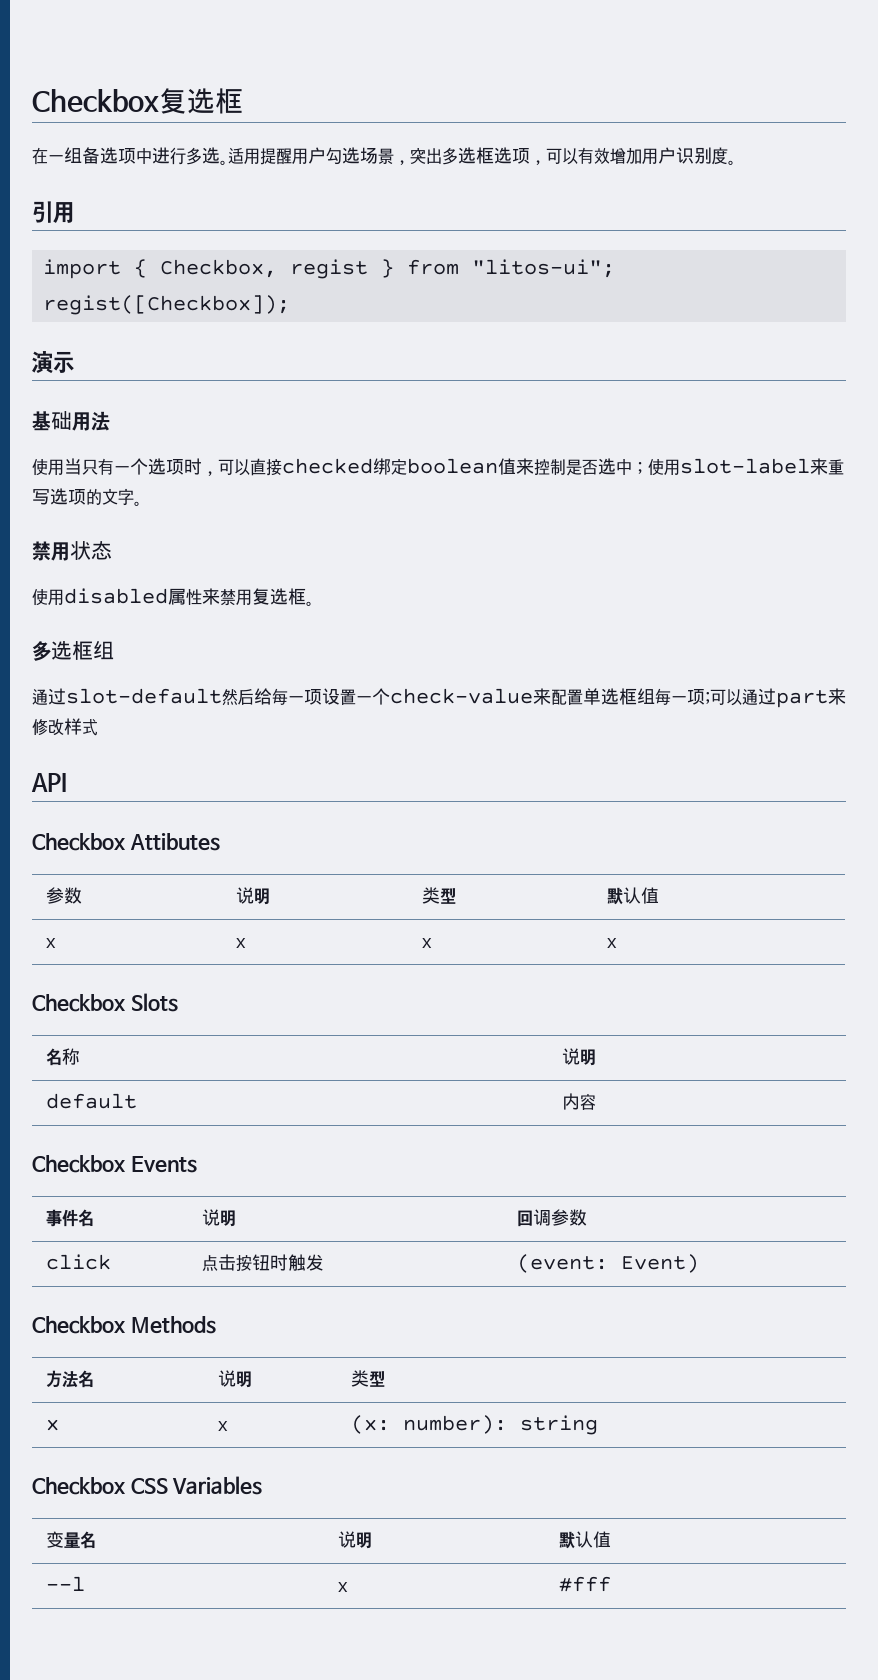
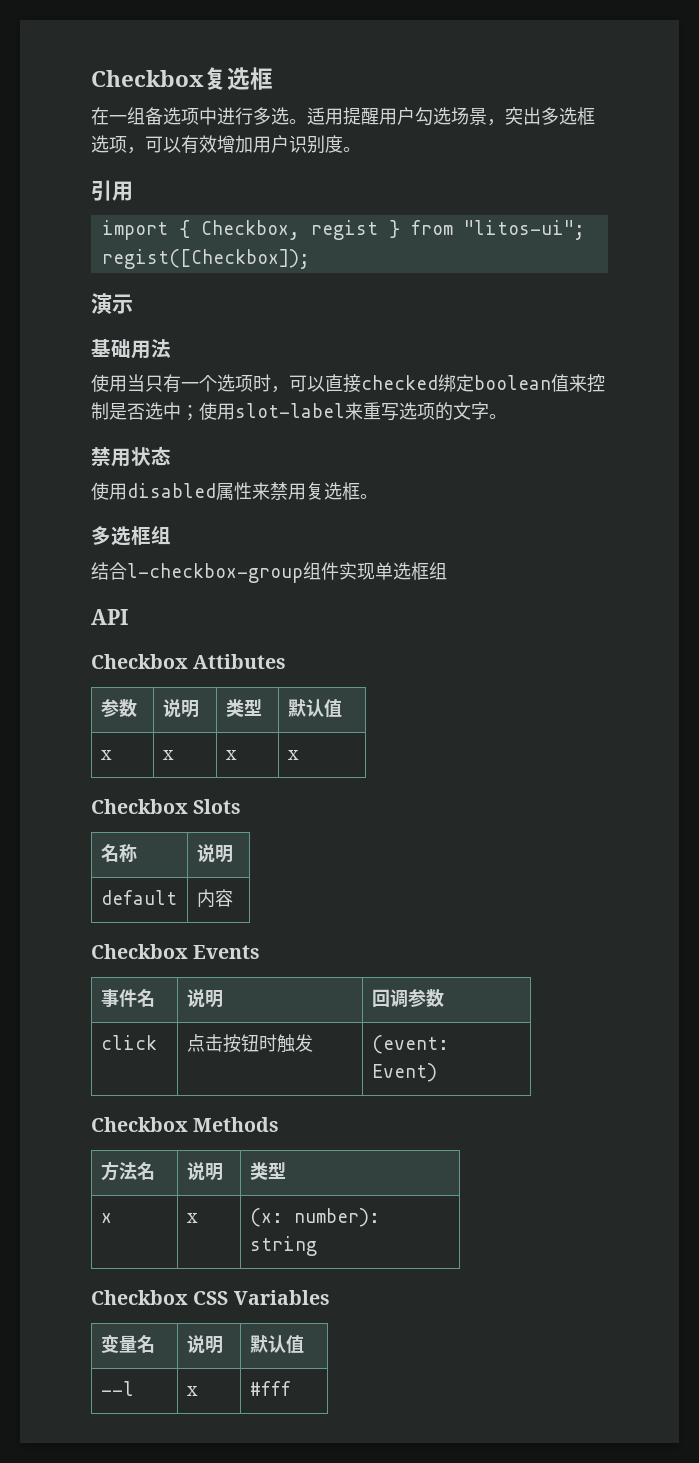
[32,688,846,708] [32,718,98,736] 通过slot-default然后给每一项设置一个check-value来配置单选框组每一项;可以通过part来修改样式 -> [91,562,447,583] 结合l-checkbox-group组件实现单选框组

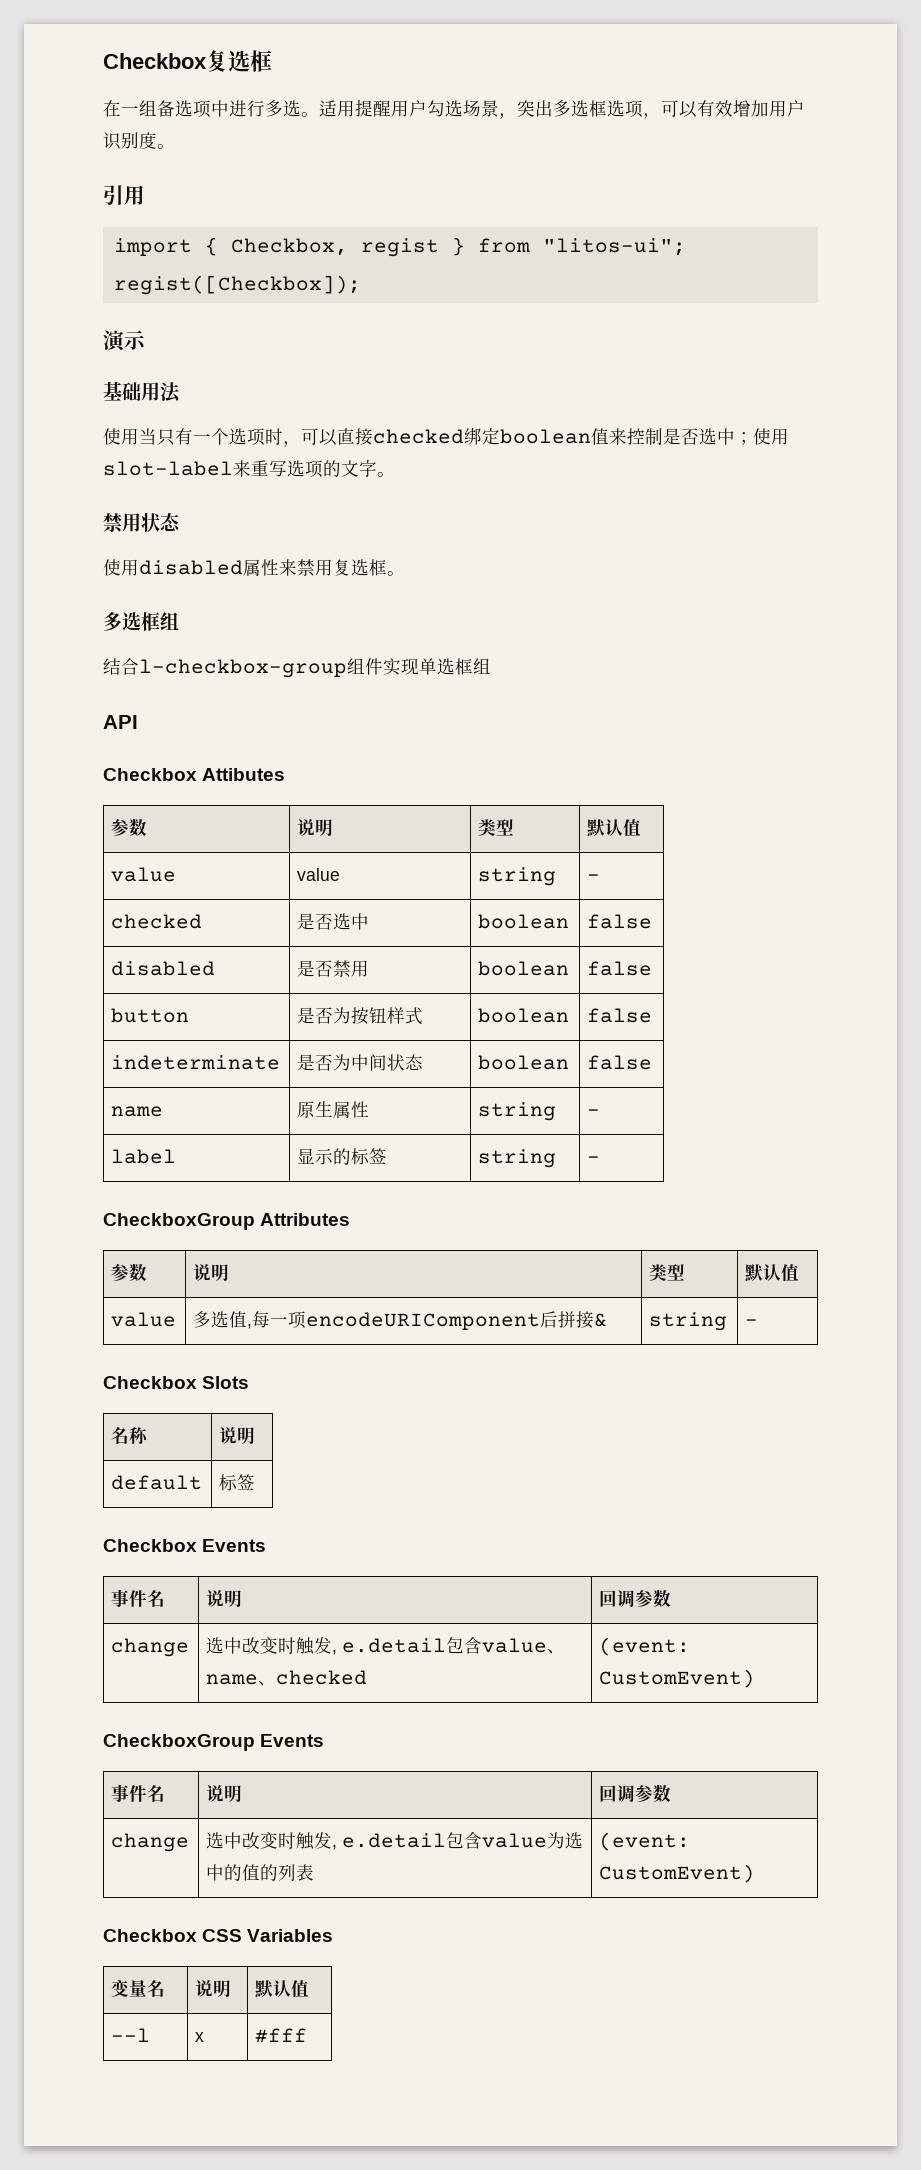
[100,750,112,760] [162,750,174,760] [225,750,237,760] [287,750,299,760] x | x | x | x -> [111,867,177,882] [297,868,341,881] [478,867,557,886] [587,874,601,881] [111,914,203,929] [297,913,370,930] [478,914,570,929] [587,914,653,929] [111,961,216,976] [297,960,370,978] [478,961,570,976] [587,961,653,976] [111,1008,190,1023] [297,1007,424,1025] [478,1008,570,1023] [587,1008,653,1023] [111,1055,281,1070] [297,1054,424,1071] [478,1055,570,1070] [587,1055,653,1070] [111,1106,164,1117] [297,1101,370,1118] [478,1102,557,1121] [587,1109,601,1116] [111,1149,177,1164] [297,1148,388,1165] [478,1149,557,1168] [587,1156,601,1163] [103,1213,351,1230] [111,1263,148,1282] [193,1264,230,1281] [649,1264,686,1281] [745,1264,800,1282] [111,1312,177,1327] [193,1311,608,1330] [649,1312,728,1331] [745,1319,759,1326] value | value | string | - // checked | 是否选中 | boolean | false // disabled | 是否禁用 | boolean | false // button | 是否为按钮样式 | boolean | false // indeterminate | 是否为中间状态 | boolean | false // name | 原生属性 | string | - // label | 显示的标签 | string | - // CheckboxGroup Attributes // 参数 | 说明 | 类型 | 默认值 // value | 多选值,每一项encodeURIComponent后拼接& | string | -
[196,889,233,908] 内容 -> [219,1474,256,1491] 标签
[100,1035,157,1050] [186,1034,313,1053] [371,1035,449,1054] [371,1063,437,1082] [91,1117,280,1132] [100,1161,155,1181] [186,1162,223,1181] [249,1162,286,1180] [100,1213,112,1223] [186,1213,198,1223] [249,1208,380,1227] [249,1236,317,1256] click | 点击按钮时触发 | (event: Event) // Checkbox Methods // 方法名 | 说明 | 类型 // x | x | (x: number): string -> [111,1638,190,1657] [206,1637,566,1655] [206,1670,368,1686] [599,1637,691,1656] [599,1669,756,1688] [103,1734,325,1751] [111,1784,166,1802] [206,1785,243,1802] [599,1784,672,1803] [111,1833,190,1852] [206,1832,584,1850] [206,1864,315,1881] [599,1832,691,1851] [599,1864,756,1883] change | 选中改变时触发, e.detail包含value、name、checked | (event: CustomEvent) // CheckboxGroup Events // 事件名 | 说明 | 回调参数 // change | 选中改变时触发, e.detail包含value为选中的值的列表 | (event: CustomEvent)

